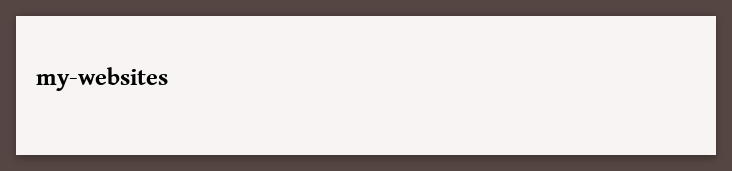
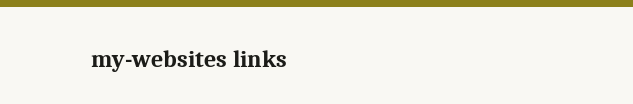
(168, 79) none -> [233,50,288,67] links

